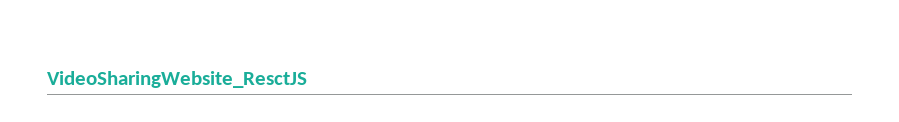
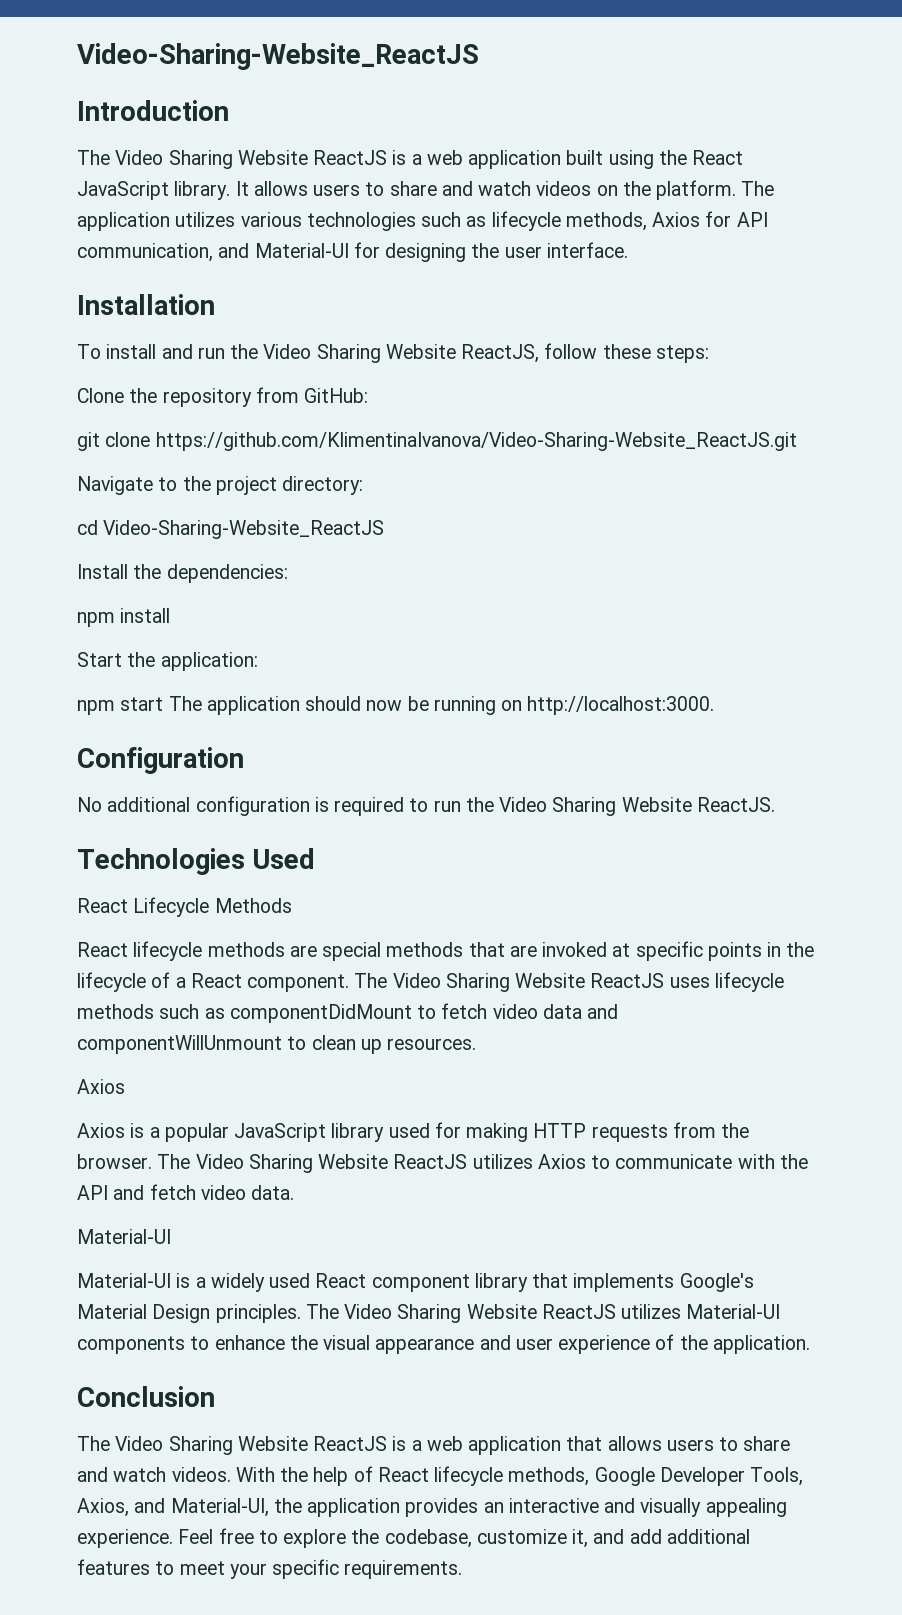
[47,71,307,88] VideoSharingWebsite_ResctJS -> [77,43,479,70] [77,100,229,121] [77,150,744,169] [77,180,775,200] [77,211,768,231] [77,242,628,262] [77,294,215,315] [77,343,709,363] [77,387,369,407] [77,432,797,451] [77,476,364,495] [77,520,385,539] [77,564,288,583] [77,608,171,627] [77,652,258,671] [77,696,715,715] [77,747,244,774] [77,796,775,816] [77,848,316,875] [77,897,292,917] [77,941,815,961] [77,972,784,992] [77,1003,619,1023] [77,1035,477,1054] [77,1079,125,1094] [77,1122,750,1142] [77,1154,808,1173] [77,1184,295,1200] [77,1229,171,1244] [77,1273,754,1292] [77,1304,781,1323] [77,1334,810,1354] [77,1386,215,1407] [77,1436,791,1455] [77,1466,804,1486] [77,1498,787,1517] [77,1528,750,1548] [77,1559,463,1579] Video-Sharing-Website_ReactJS // Introduction // The Video Sharing Website ReactJS is a web application built using the React JavaScript library. It allows users to share and watch videos on the platform. The application utilizes various technologies such as lifecycle methods, Axios for API communication, and Material-UI for designing the user interface. // Installation // To install and run the Video Sharing Website ReactJS, follow these steps: // Clone the repository from GitHub: // git clone https://github.com/KlimentinaIvanova/Video-Sharing-Website_ReactJS.git // Navigate to the project directory: // cd Video-Sharing-Website_ReactJS // Install the dependencies: // npm install // Start the application: // npm start The application should now be running on http://localhost:3000. // Configuration // No additional configuration is required to run the Video Sharing Website ReactJS. // Technologies Used // React Lifecycle Methods // React lifecycle methods are special methods that are invoked at specific points in the lifecycle of a React component. The Video Sharing Website ReactJS uses lifecycle methods such as componentDidMount to fetch video data and componentWillUnmount to clean up resources. // Axios // Axios is a popular JavaScript library used for making HTTP requests from the browser. The Video Sharing Website ReactJS utilizes Axios to communicate with the API and fetch video data. // Material-UI // Material-UI is a widely used React component library that implements Google's Material Design principles. The Video Sharing Website ReactJS utilizes Material-UI components to enhance the visual appearance and user experience of the application. // Conclusion // The Video Sharing Website ReactJS is a web application that allows users to share and watch videos. With the help of React lifecycle methods, Google Developer Tools, Axios, and Material-UI, the application provides an interactive and visually appealing experience. Feel free to explore the codebase, customize it, and add additional features to meet your specific requirements.

